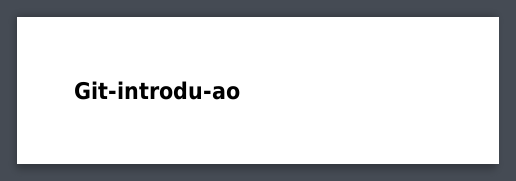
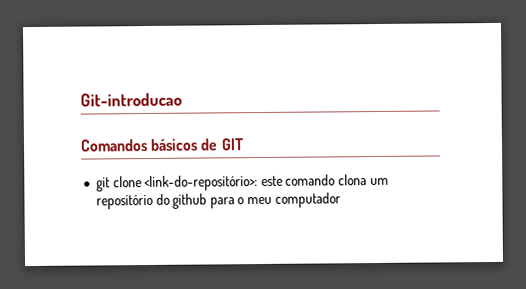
[74,81,240,100] Git-introdu-ao -> [80,92,182,107] [80,138,244,152] [95,174,389,192] [95,192,341,210] Git-introducao // Comandos básicos de GIT // git clone <link-do-repositório>: este comando clona um repositório do github para o meu computador

